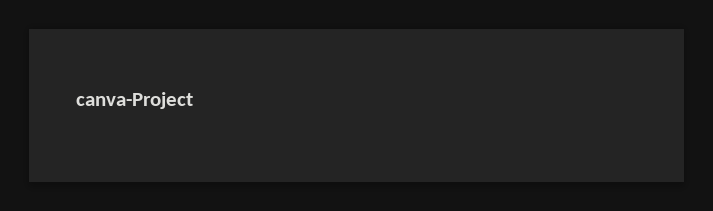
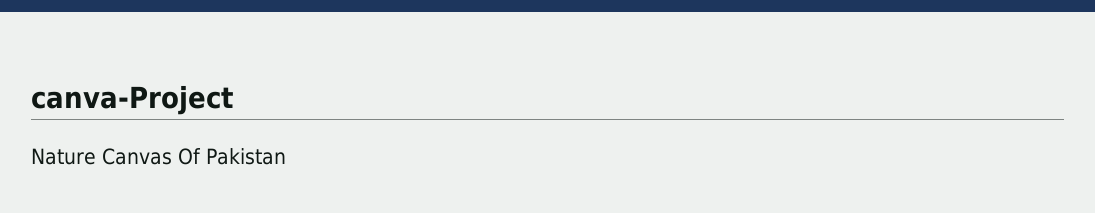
(193, 100) none -> [31,148,286,165] // Nature Canvas Of Pakistan

